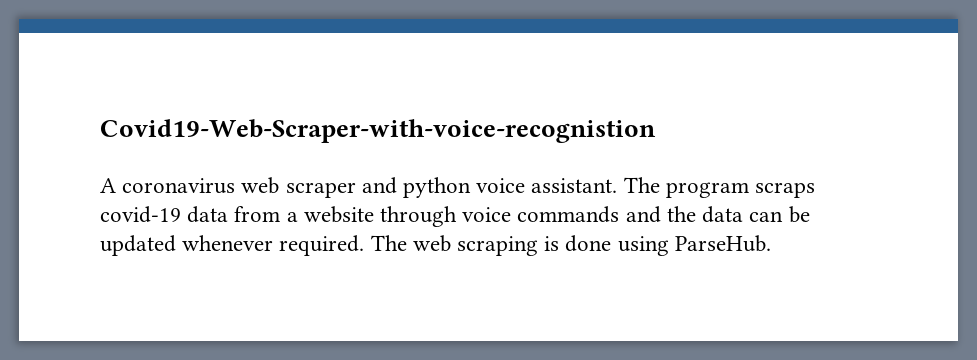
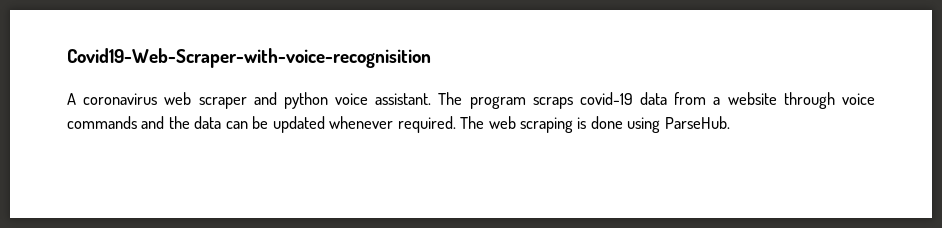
[100,119,656,143] Covid19-Web-Scraper-with-voice-recognistion -> [67,48,431,68] Covid19-Web-Scraper-with-voice-recognisition

